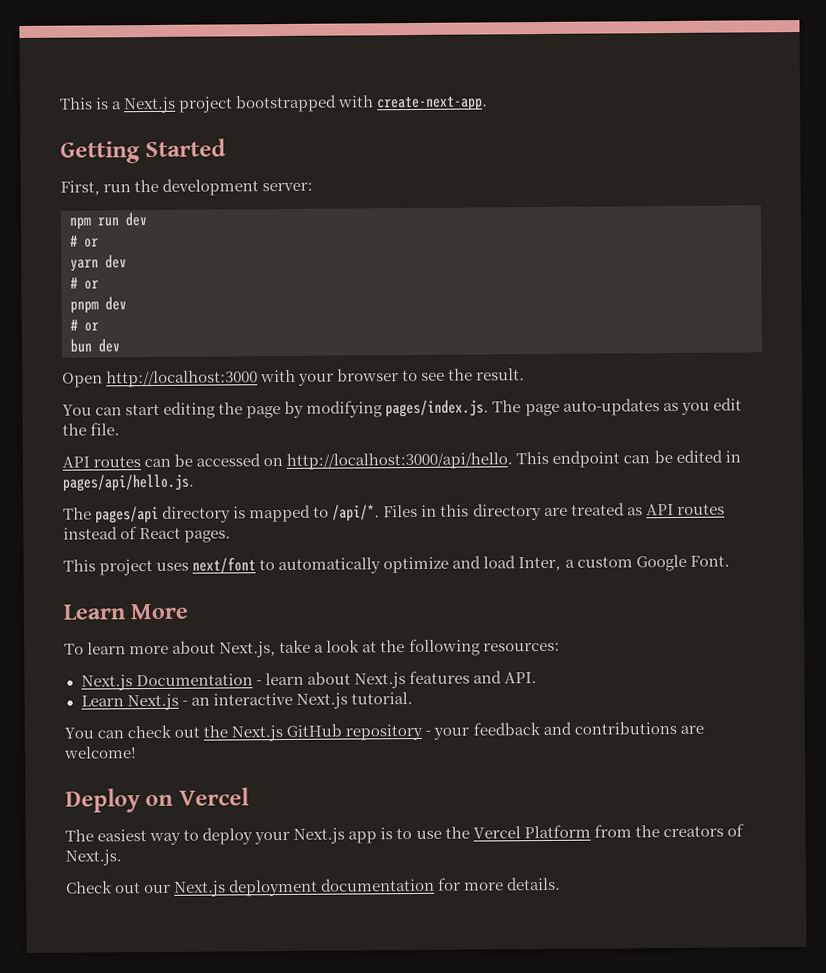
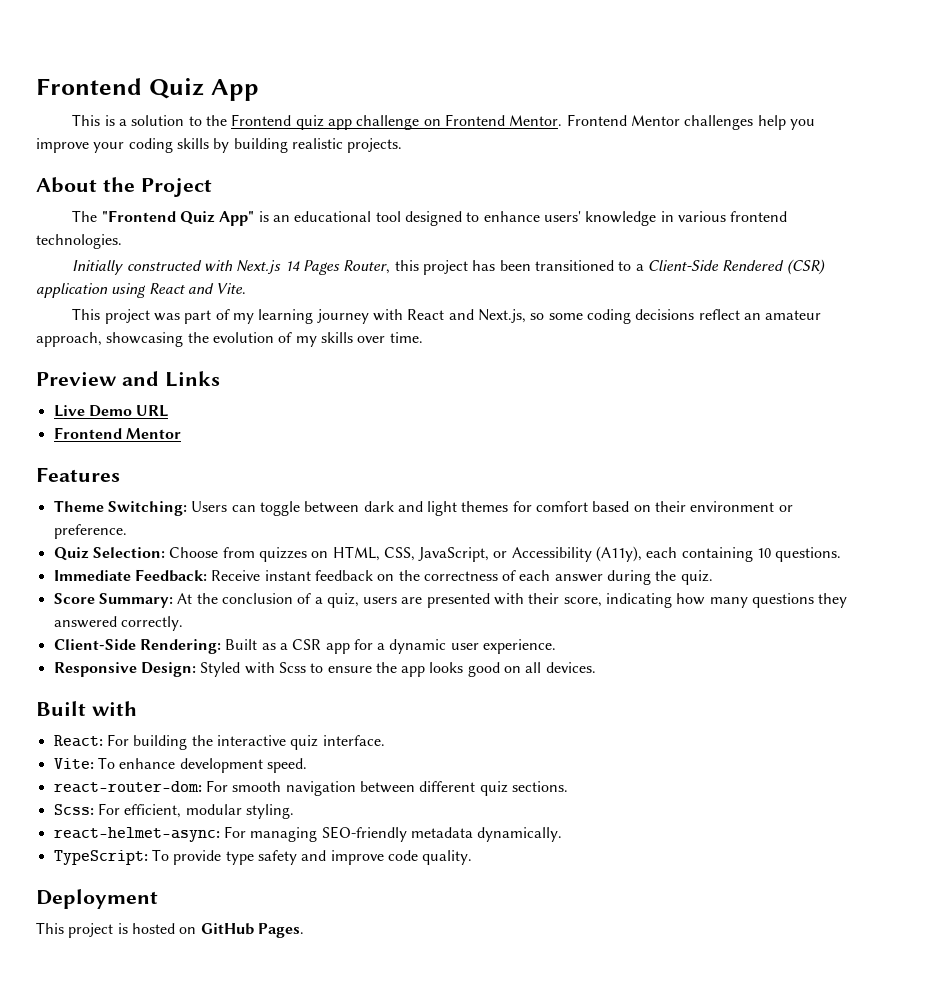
[60,94,489,114] [60,138,227,164] [60,178,314,196] [69,212,147,230] [70,235,99,248] [70,254,127,272] [70,277,99,290] [70,296,127,314] [70,319,99,332] [70,338,120,353] [62,368,526,388] [62,397,742,419] [62,422,121,436] [62,449,741,470] [62,473,195,492] [63,502,725,524] [63,526,232,543] [63,554,730,576] [63,603,190,620] [64,638,560,658] [80,670,537,691] [80,692,413,711] [64,720,704,742] [63,746,137,759] [65,787,250,813] [65,823,744,846] [65,849,122,866] [66,876,562,897] This is a Next.js project bootstrapped with create-next-app. // Getting Started // First, run the development server: // npm run dev // # or // yarn dev // # or // pnpm dev // # or // bun dev // Open http://localhost:3000 with your browser to see the result. // You can start editing the page by modifying pages/index.js. The page auto-updates as you edit the file. // API routes can be accessed on http://localhost:3000/api/hello. This endpoint can be edited in pages/api/hello.js. // The pages/api directory is mapped to /api/*. Files in this directory are treated as API routes instead of React pages. // This project uses next/font to automatically optimize and load Inter, a custom Google Font. // Learn More // To learn more about Next.js, take a look at the following resources: // Next.js Documentation - learn about Next.js features and API. // Learn Next.js - an interactive Next.js tutorial. // You can check out the Next.js GitHub repository - your feedback and contributions are welcome! // Deploy on Vercel // The easiest way to deploy your Next.js app is to use the Vercel Platform from the creators of Next.js. // Check out our Next.js deployment documentation for more details. -> [36,78,259,101] [72,114,815,130] [36,138,403,153] [36,177,212,197] [72,210,788,226] [36,234,122,249] [72,259,825,275] [36,283,247,298] [72,308,822,324] [36,332,423,347] [36,371,220,387] [53,405,169,417] [53,427,181,439] [36,467,120,482] [53,500,793,516] [53,524,127,539] [53,546,842,562] [53,569,713,585] [53,593,848,608] [53,616,183,631] [53,639,557,654] [53,662,596,677] [36,701,137,716] [53,734,385,750] [53,757,307,773] [53,780,568,796] [53,803,294,819] [53,826,563,842] [53,849,473,865] [36,889,158,909] [36,922,304,938] Frontend Quiz App // This is a solution to the Frontend quiz app challenge on Frontend Mentor. Frontend Mentor challenges help you improve your coding skills by building realistic projects. // About the Project // The "Frontend Quiz App" is an educational tool designed to enhance users' knowledge in various frontend technologies. // Initially constructed with Next.js 14 Pages Router, this project has been transitioned to a Client-Side Rendered (CSR) application using React and Vite. // This project was part of my learning journey with React and Next.js, so some coding decisions reflect an amateur approach, showcasing the evolution of my skills over time. // Preview and Links // Live Demo URL // Frontend Mentor // Features // Theme Switching: Users can toggle between dark and light themes for comfort based on their environment or preference. // Quiz Selection: Choose from quizzes on HTML, CSS, JavaScript, or Accessibility (A11y), each containing 10 questions. // Immediate Feedback: Receive instant feedback on the correctness of each answer during the quiz. // Score Summary: At the conclusion of a quiz, users are presented with their score, indicating how many questions they answered correctly. // Client-Side Rendering: Built as a CSR app for a dynamic user experience. // Responsive Design: Styled with Scss to ensure the app looks good on all devices. // Built with // React: For building the interactive quiz interface. // Vite: To enhance development speed. // react-router-dom: For smooth navigation between different quiz sections. // Scss: For efficient, modular styling. // react-helmet-async: For managing SEO-friendly metadata dynamically. // TypeScript: To provide type safety and improve code quality. // Deployment // This project is hosted on GitHub Pages.

